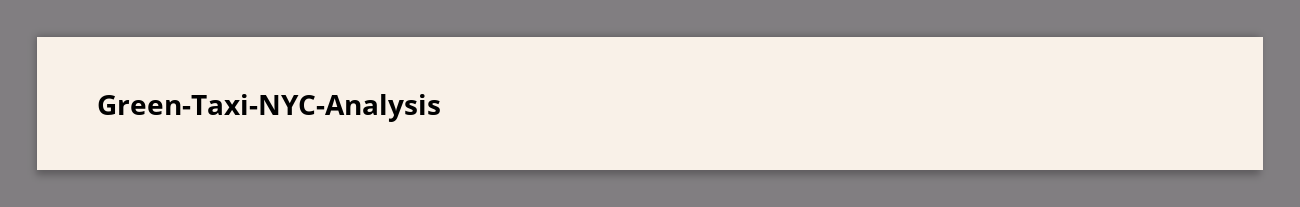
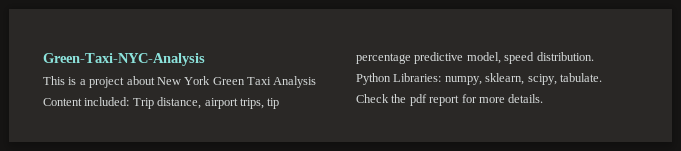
(441, 108) none -> [43,76,317,88] [43,97,280,109] [356,52,594,64] [356,73,602,85] [356,94,544,106] // This is a project about New York Green Taxi Analysis // Content included: Trip distance, airport trips, tip percentage predictive model, speed distribution. // Python Libraries: numpy, sklearn, scipy, tabulate. // Check the pdf report for more details.

